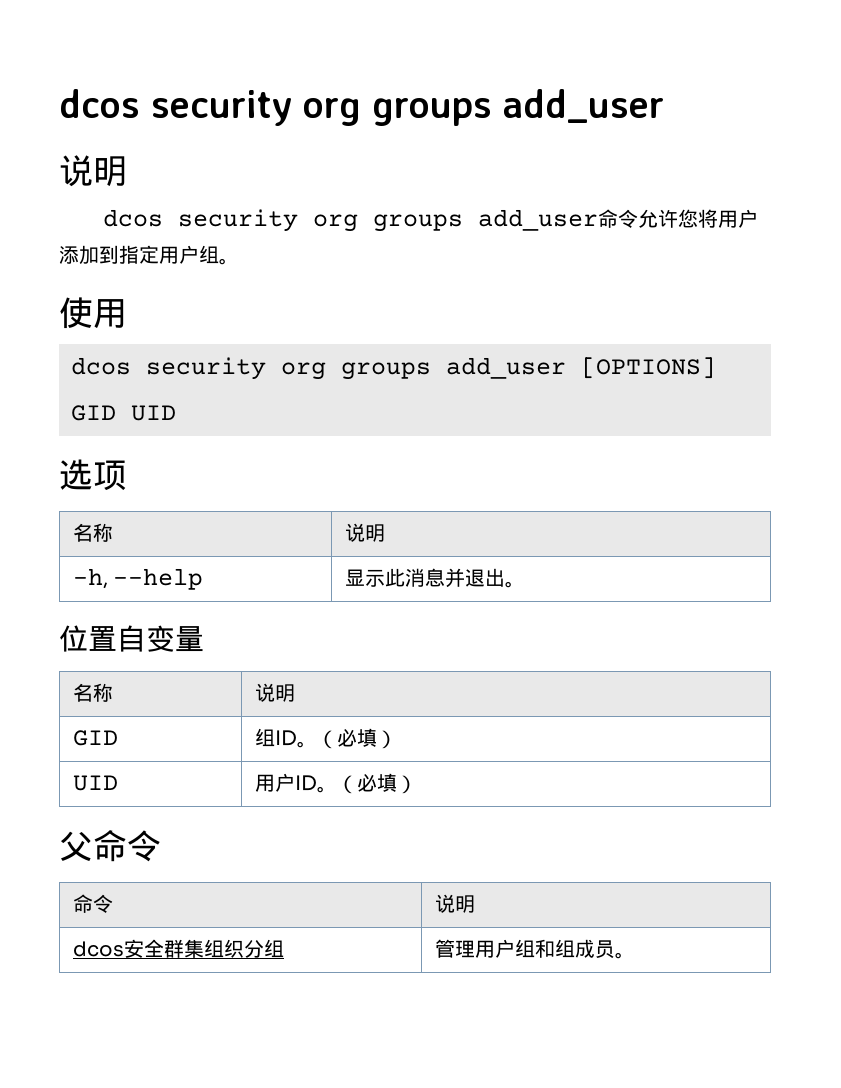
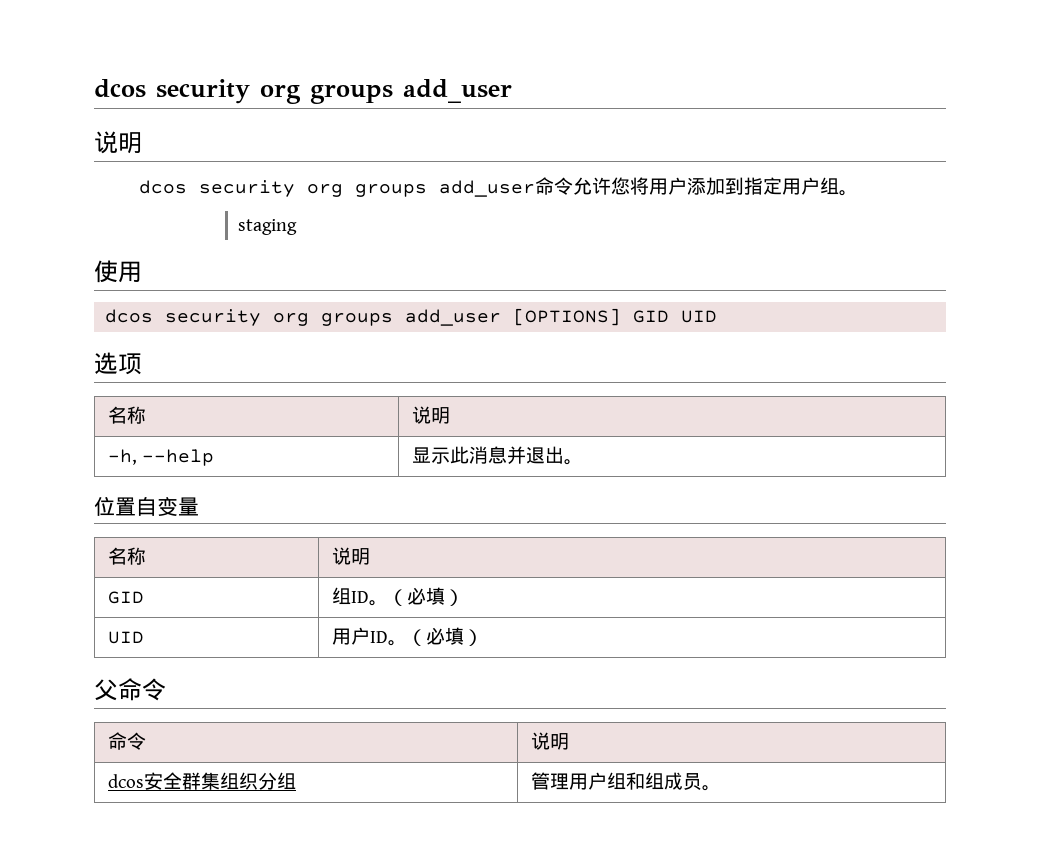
(239, 261) none -> [238,219,298,235] // staging

